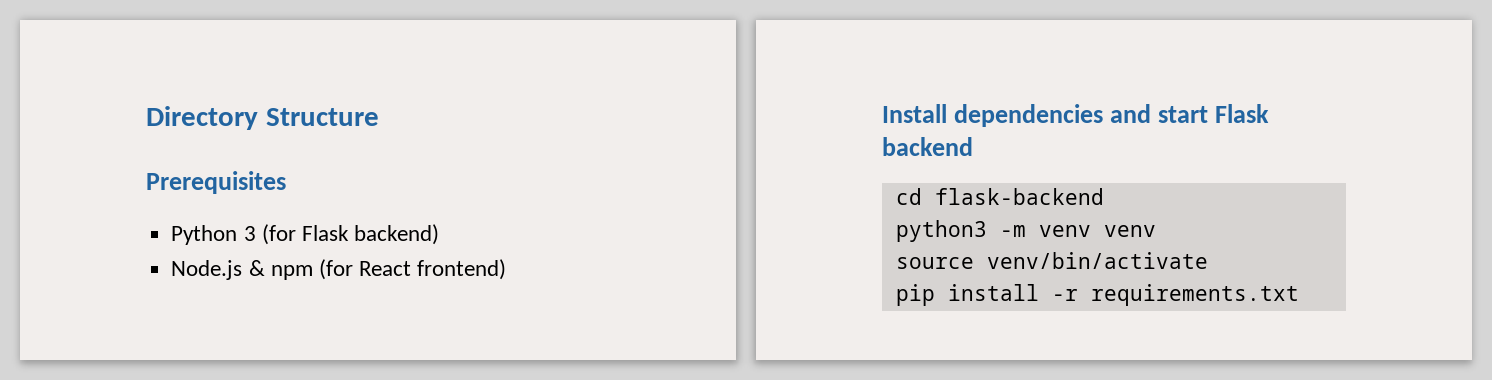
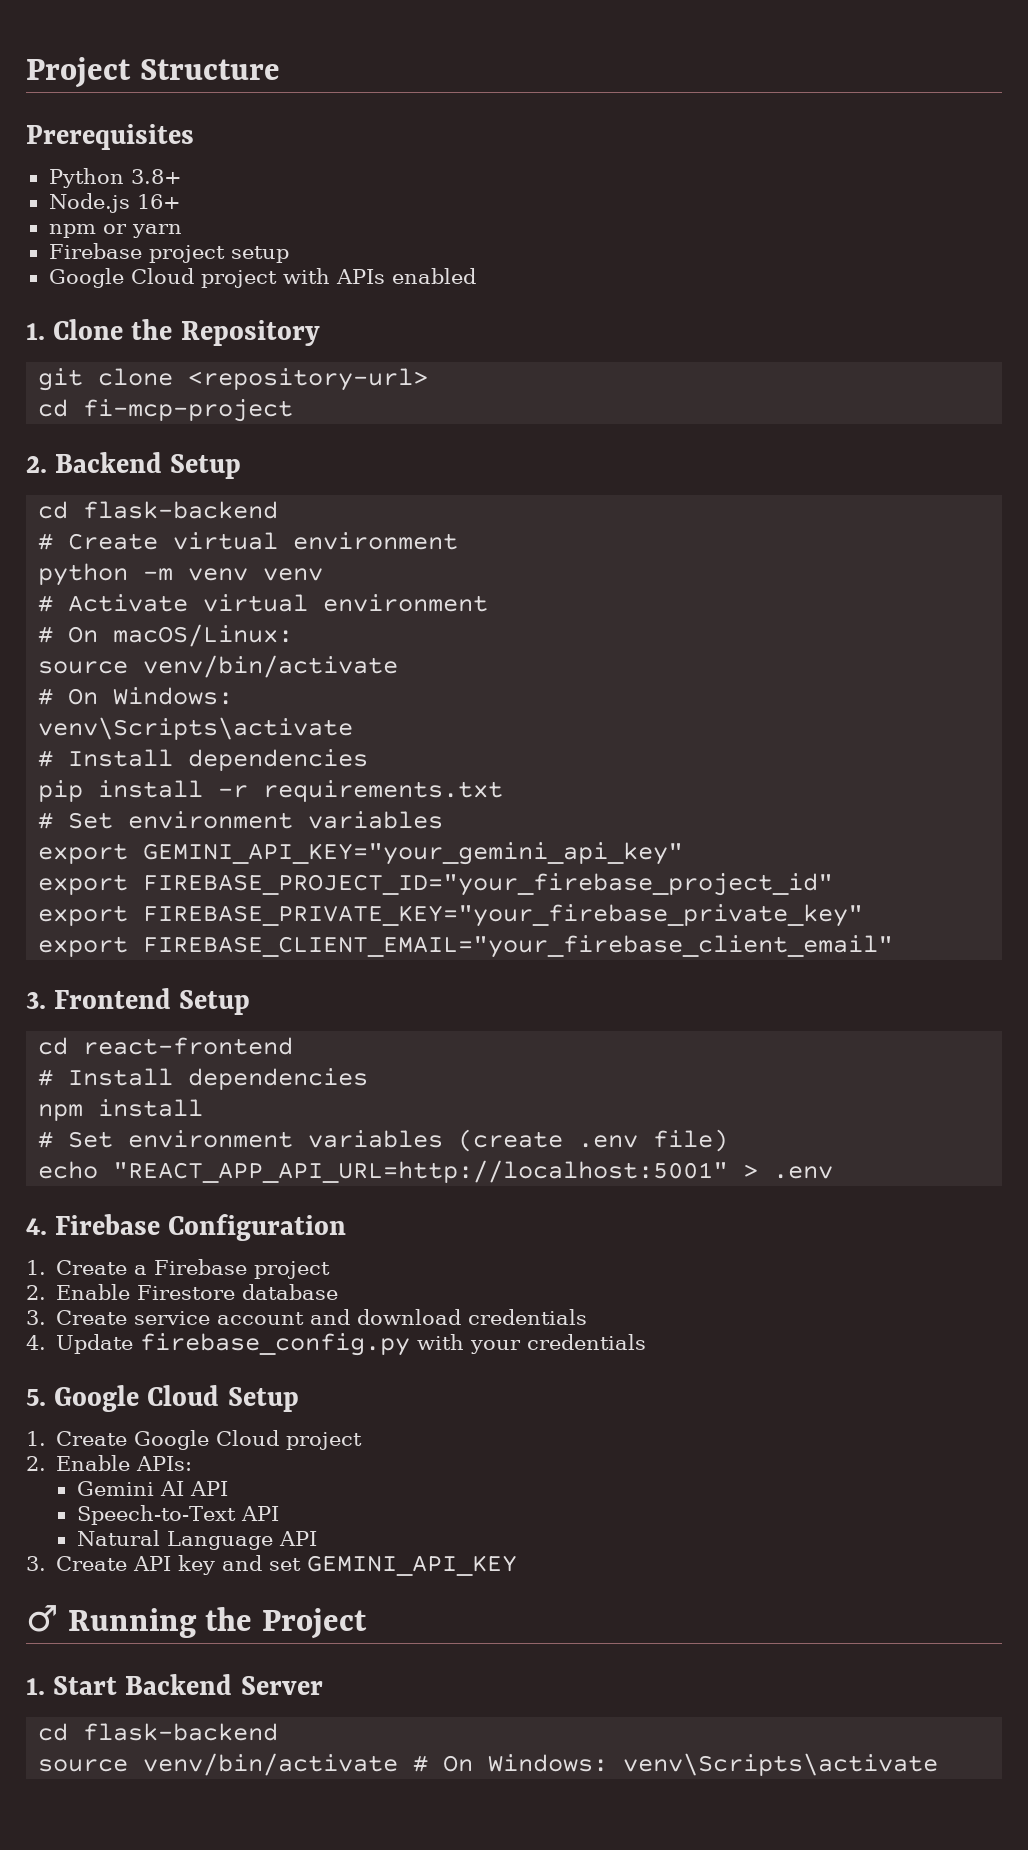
[146,106,258,130] Directory -> [26,57,131,88] Project
[243,224,440,245] [171,259,507,280] [882,104,1270,127] [882,137,973,156] [895,188,1104,205] [895,220,1156,242] [895,252,1208,269] [895,284,1299,306] 3 (for Flask backend) // Node.js & npm (for React frontend) // Install dependencies and start Flask backend // cd flask-backend // python3 -m venv venv // source venv/bin/activate // pip install -r requirements.txt -> [130,169,182,184] [48,193,181,213] [48,224,182,238] [48,243,289,263] [48,268,476,288] [26,319,320,346] [38,368,429,391] [38,399,294,422] [26,452,242,479] [38,501,279,519] [38,532,459,550] [38,563,324,586] [38,594,489,612] [38,624,294,647] [38,655,399,678] [38,687,234,705] [38,717,354,740] [38,749,369,771] [38,780,504,802] [38,811,444,829] [38,842,684,865] [38,873,834,896] [38,904,864,927] [38,935,894,958] [26,988,251,1015] [38,1037,294,1055] [38,1068,369,1090] [38,1099,204,1121] [38,1129,729,1152] [38,1160,834,1183] [26,1214,347,1241] [26,1259,331,1279] [26,1284,339,1300] [26,1309,588,1325] [26,1333,647,1356] [26,1385,299,1412] [26,1430,363,1450] [26,1455,193,1471] [76,1481,228,1496] [76,1505,279,1525] [76,1530,317,1550] [26,1555,518,1576] [26,1605,367,1639] [26,1674,323,1695] [38,1723,279,1741] [38,1753,939,1776] 3.8+ // Node.js 16+ // npm or yarn // Firebase project setup // Google Cloud project with APIs enabled // 1. Clone the Repository // git clone <repository-url> // cd fi-mcp-project // 2. Backend Setup // cd flask-backend // # Create virtual environment // python -m venv venv // # Activate virtual environment // # On macOS/Linux: // source venv/bin/activate // # On Windows: // venv\Scripts\activate // # Install dependencies // pip install -r requirements.txt // # Set environment variables // export GEMINI_API_KEY="your_gemini_api_key" // export FIREBASE_PROJECT_ID="your_firebase_project_id" // export FIREBASE_PRIVATE_KEY="your_firebase_private_key" // export FIREBASE_CLIENT_EMAIL="your_firebase_client_email" // 3. Frontend Setup // cd react-frontend // # Install dependencies // npm install // # Set environment variables (create .env file) // echo "REACT_APP_API_URL=http://localhost:5001" > .env // 4. Firebase Configuration // 1. Create a Firebase project // 2. Enable Firestore database // 3. Create service account and download credentials // 4. Update firebase_config.py with your credentials // 5. Google Cloud Setup // 1. Create Google Cloud project // 2. Enable APIs: // Gemini AI API // Speech-to-Text API // Natural Language API // 3. Create API key and set GEMINI_API_KEY // ♂ Running the Project // 1. Start Backend Server // cd flask-backend // source venv/bin/activate # On Windows: venv\Scripts\activate

